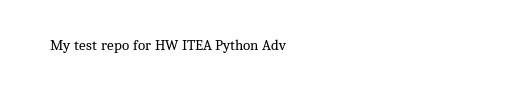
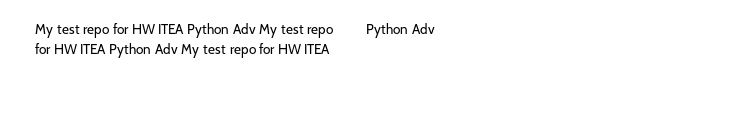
[50,39,288,53] My test repo for HW ITEA Python Adv -> [35,23,334,38] [35,43,331,58] [366,23,435,38] My test repo for HW ITEA Python Adv My test repo for HW ITEA Python Adv My test repo for HW ITEA Python Adv

